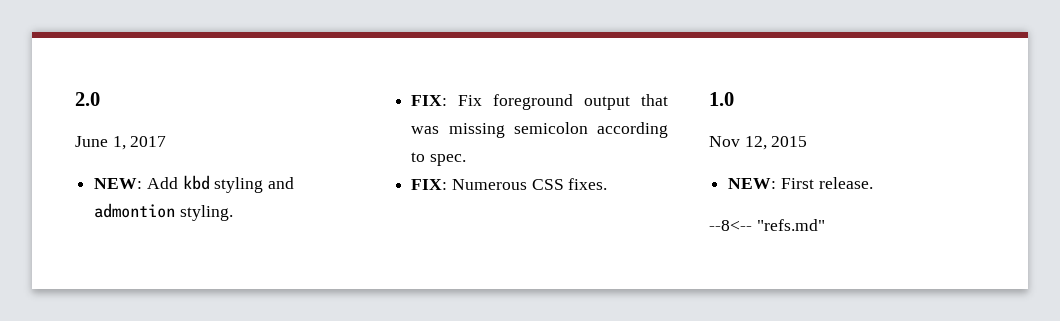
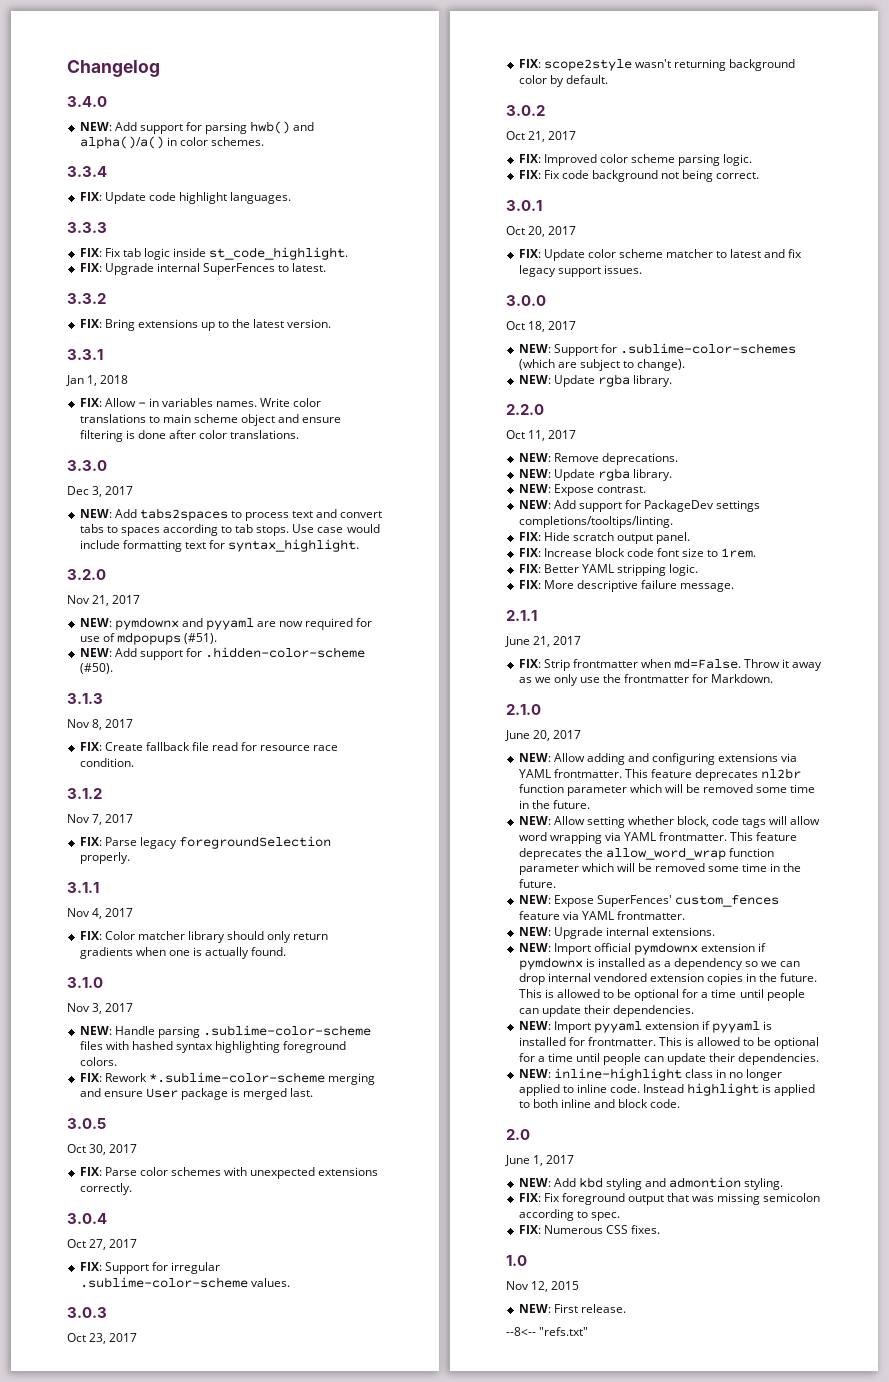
(75, 99) none -> [67,60,160,77] [67,96,107,107] [79,121,315,134] [79,136,264,149] [67,166,107,177] [79,192,292,204] [67,222,107,233] [79,247,349,260] [79,263,327,275] [67,293,106,304] [79,319,332,331] [67,349,103,360] [66,375,129,386] [79,398,322,407] [79,414,342,426] [79,430,300,442] [67,460,107,471] [67,486,134,497] [79,508,383,521] [79,524,380,536] [79,539,360,552] [67,569,106,580] [67,595,141,606] [79,617,373,630] [79,632,217,645] [79,647,366,660] [79,663,113,674] [67,693,103,704] [67,719,134,730] [79,742,339,751] [79,758,134,767] [67,788,102,799] [67,814,134,825] [79,836,331,849] [79,852,130,864] [67,882,99,893] [67,908,134,919] [79,931,329,943] [79,947,287,959] [67,977,103,988] [67,1003,134,1014] [79,1025,371,1038] [79,1041,347,1053] [79,1057,117,1066] [79,1072,375,1085] [79,1088,314,1100] [67,1118,106,1129] [67,1144,138,1155] [79,1167,379,1179] [79,1183,132,1195] [67,1213,107,1224] [67,1239,138,1250] [79,1262,220,1274] [79,1277,290,1288] [67,1307,107,1318] [67,1333,138,1344] [518,59,796,71] [518,75,608,87] [506,105,545,116] [506,131,577,142] [518,154,753,166] [518,170,760,182] [506,200,542,211] [506,226,577,237] [518,249,803,261] [518,265,642,277] [506,295,546,306] [506,321,577,332] [518,343,796,356] [518,359,686,371] [518,374,672,387] [506,404,544,415] [506,430,577,441] [518,453,678,465] [518,468,672,481] [518,484,646,496] [518,500,761,512] [518,516,673,528] [518,532,691,544] [518,548,757,558] [518,564,699,576] [518,580,735,592] [506,610,537,621] [505,636,582,647] [518,658,823,671] [518,674,774,686] [506,704,541,715] [505,730,582,741] [518,753,798,765] [518,768,802,781] [518,784,816,796] [518,800,590,809] [518,816,821,828] [518,832,798,844] [518,847,774,860] [518,863,802,875] [518,879,556,888] [518,895,779,907] [518,911,685,920] [518,927,715,939] [518,942,767,955] [518,957,801,970] [518,973,818,985] [518,989,805,1001] [518,1005,694,1017] [518,1021,773,1033] [518,1037,820,1049] [518,1053,820,1065] [518,1068,783,1081] [518,1083,816,1096] [518,1099,681,1108] Changelog // 3.4.0 // NEW: Add support for parsing hwb() and alpha()/a() in color schemes. // 3.3.4 // FIX: Update code highlight languages. // 3.3.3 // FIX: Fix tab logic inside st_code_highlight. // FIX: Upgrade internal SuperFences to latest. // 3.3.2 // FIX: Bring extensions up to the latest version. // 3.3.1 // Jan 1, 2018 // FIX: Allow - in variables names. Write color translations to main scheme object and ensure filtering is done after color translations. // 3.3.0 // Dec 3, 2017 // NEW: Add tabs2spaces to process text and convert tabs to spaces according to tab stops. Use case would include formatting text for syntax_highlight. // 3.2.0 // Nov 21, 2017 // NEW: pymdownx and pyyaml are now required for use of mdpopups (#51). // NEW: Add support for .hidden-color-scheme (#50). // 3.1.3 // Nov 8, 2017 // FIX: Create fallback file read for resource race condition. // 3.1.2 // Nov 7, 2017 // FIX: Parse legacy foregroundSelection properly. // 3.1.1 // Nov 4, 2017 // FIX: Color matcher library should only return gradients when one is actually found. // 3.1.0 // Nov 3, 2017 // NEW: Handle parsing .sublime-color-scheme files with hashed syntax highlighting foreground colors. // FIX: Rework *.sublime-color-scheme merging and ensure User package is merged last. // 3.0.5 // Oct 30, 2017 // FIX: Parse color schemes with unexpected extensions correctly. // 3.0.4 // Oct 27, 2017 // FIX: Support for irregular .sublime-color-scheme values. // 3.0.3 // Oct 23, 2017 // FIX: scope2style wasn't returning background color by default. // 3.0.2 // Oct 21, 2017 // FIX: Improved color scheme parsing logic. // FIX: Fix code background not being correct. // 3.0.1 // Oct 20, 2017 // FIX: Update color scheme matcher to latest and fix legacy support issues. // 3.0.0 // Oct 18, 2017 // NEW: Support for .sublime-color-schemes (which are subject to change). // NEW: Update rgba library. // 2.2.0 // Oct 11, 2017 // NEW: Remove deprecations. // NEW: Update rgba library. // NEW: Expose contrast. // NEW: Add support for PackageDev settings completions/tooltips/linting. // FIX: Hide scratch output panel. // FIX: Increase block code font size to 1rem. // FIX: Better YAML stripping logic. // FIX: More descriptive failure message. // 2.1.1 // June 21, 2017 // FIX: Strip frontmatter when md=False. Throw it away as we only use the frontmatter for Markdown. // 2.1.0 // June 20, 2017 // NEW: Allow adding and configuring extensions via YAML frontmatter. This feature deprecates nl2br function parameter which will be removed some time in the future. // NEW: Allow setting whether block, code tags will allow word wrapping via YAML frontmatter. This feature deprecates the allow_word_wrap function parameter which will be removed some time in the future. // NEW: Expose SuperFences' custom_fences feature via YAML frontmatter. // NEW: Upgrade internal extensions. // NEW: Import official pymdownx extension if pymdownx is installed as a dependency so we can drop internal vendored extension copies in the future. This is allowed to be optional for a time until people can update their dependencies. // NEW: Import pyyaml extension if pyyaml is installed for frontmatter. This is allowed to be optional for a time until people can update their dependencies. // NEW: inline-highlight class in no longer applied to inline code. Instead highlight is applied to both inline and block code. //
[756,219,825,231] "refs.md" -> [539,1327,589,1336] "refs.txt"

